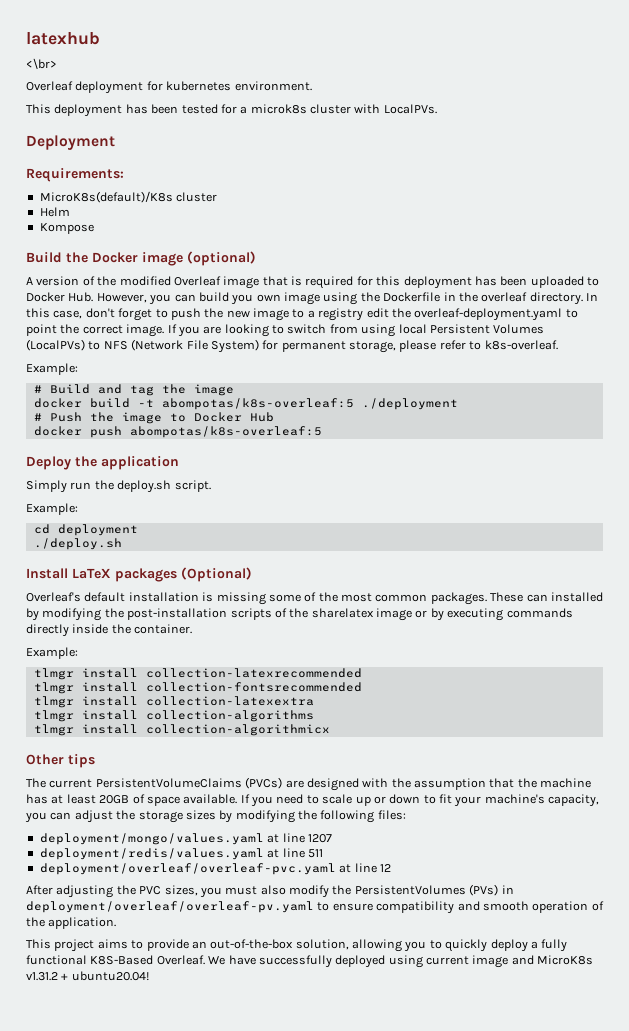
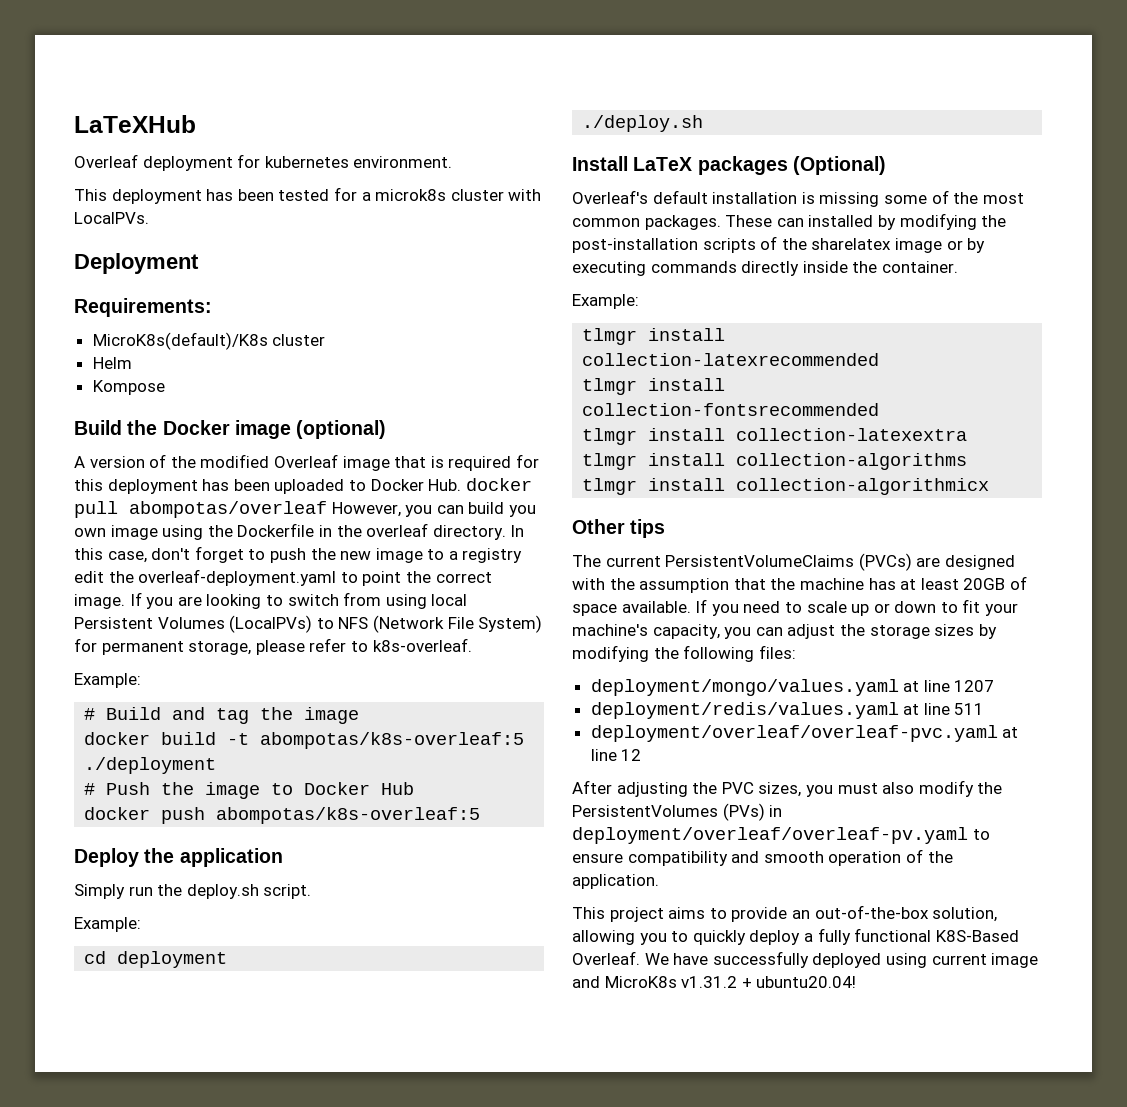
[26,32,100,45] [26,58,57,69] latexhub // <\br> -> [74,115,196,133] LaTeXHub
(94, 297) none -> [465,478,532,491] [74,501,327,518] docker pull abompotas/overleaf

